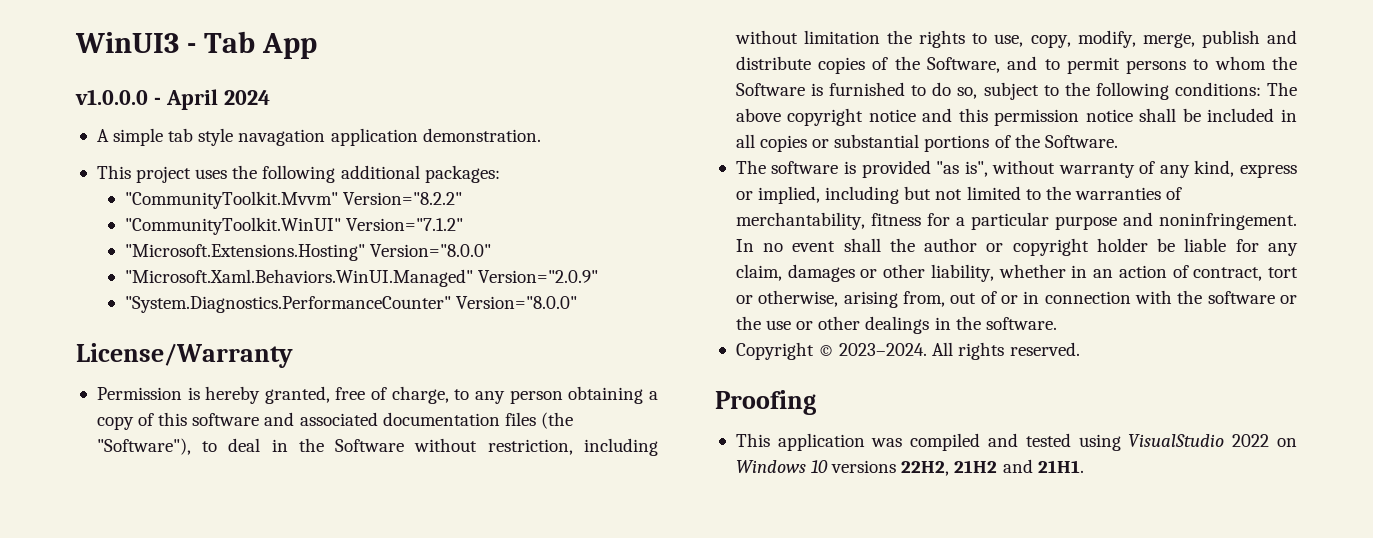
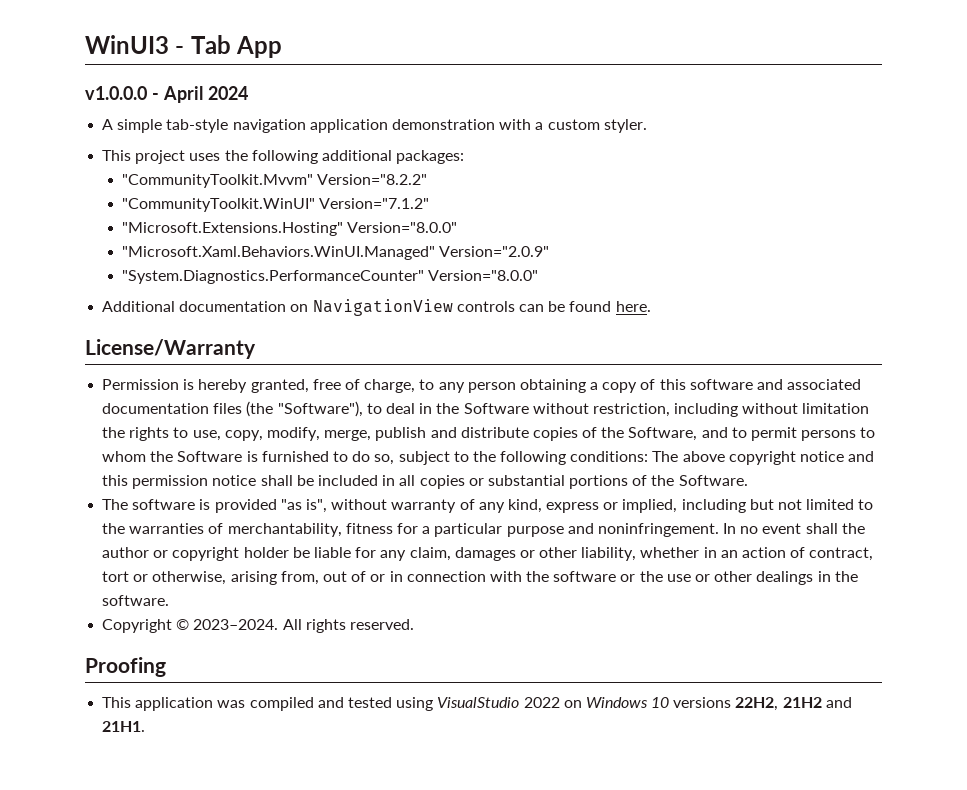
[168,128,541,146] tab style navagation application demonstration. -> [166,119,647,133] tab-style navigation application demonstration with a custom styler.
(577, 302) none -> [102,299,651,316] // Additional documentation on NavigationView controls can be found here.

